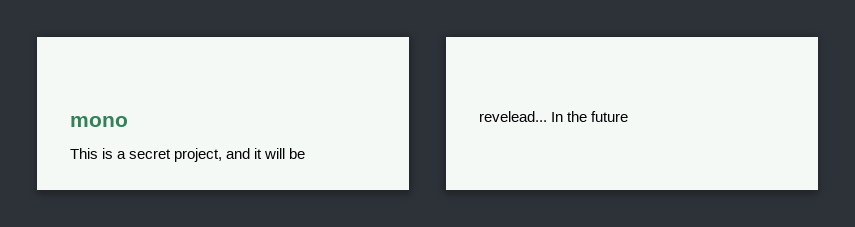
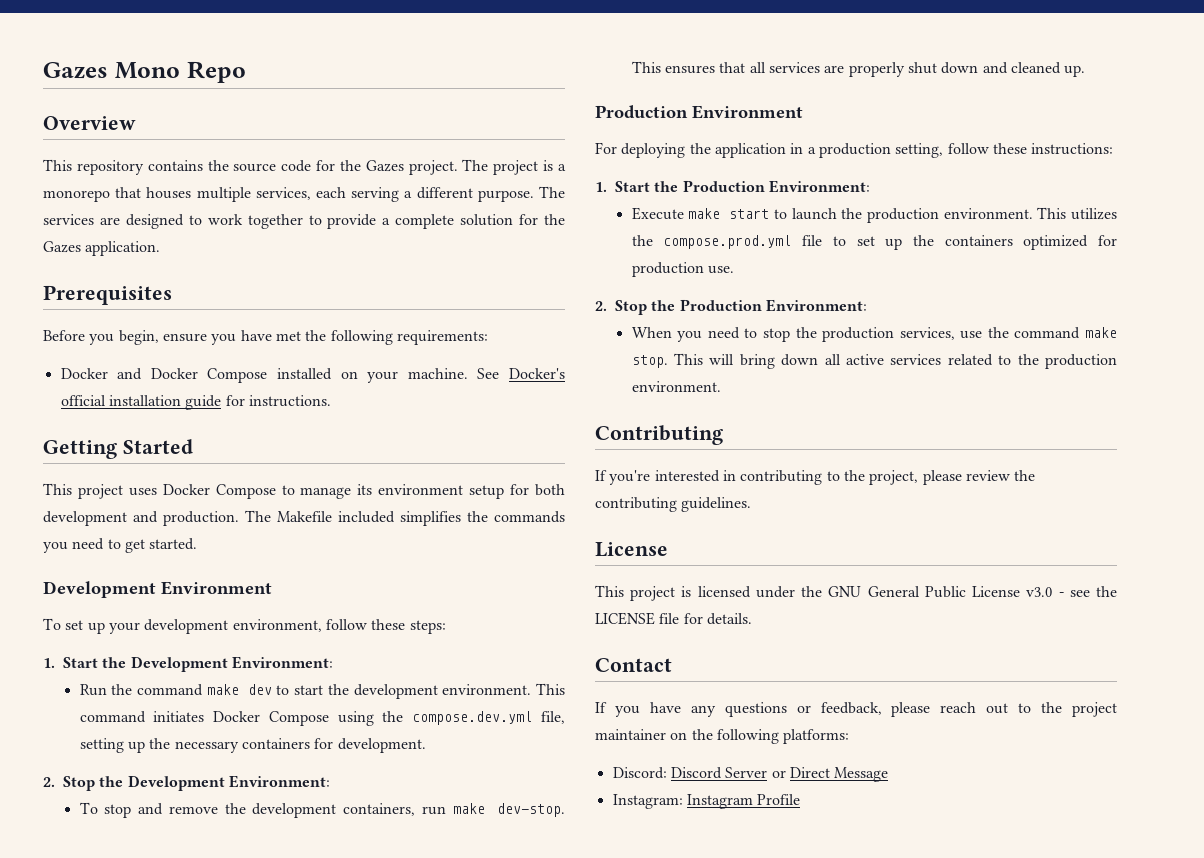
[70,116,128,127] [70,148,306,162] [479,111,629,122] mono // This is a secret project, and it will be revelead... In the future -> [43,61,246,83] [43,116,136,130] [43,159,567,175] [43,186,565,202] [43,214,565,229] [43,241,161,256] [43,285,172,305] [43,330,488,345] [60,368,566,383] [60,395,331,410] [43,439,193,459] [43,483,566,499] [43,510,565,526] [43,538,198,553] [43,581,272,598] [43,618,446,634] [43,656,333,672] [79,683,565,699] [79,711,565,726] [79,738,426,753] [43,775,330,791] [79,802,565,818] [631,61,1086,77] [595,105,803,119] [595,142,1114,158] [595,180,870,193] [631,207,1117,223] [631,235,1117,250] [631,262,735,277] [595,299,867,315] [631,327,1117,342] [631,353,1117,369] [631,381,721,392] [595,425,723,445] [595,470,1036,485] [595,497,752,512] [595,542,668,557] [595,585,1117,601] [595,612,752,625] [595,658,672,672] [595,702,1117,717] [595,729,850,744] [612,767,889,782] [612,794,801,809] Gazes Mono Repo // Overview // This repository contains the source code for the Gazes project. The project is a monorepo that houses multiple services, each serving a different purpose. The services are designed to work together to provide a complete solution for the Gazes application. // Prerequisites // Before you begin, ensure you have met the following requirements: // Docker and Docker Compose installed on your machine. See Docker's official installation guide for instructions. // Getting Started // This project uses Docker Compose to manage its environment setup for both development and production. The Makefile included simplifies the commands you need to get started. // Development Environment // To set up your development environment, follow these steps: // 1. Start the Development Environment: // Run the command make dev to start the development environment. This command initiates Docker Compose using the compose.dev.yml file, setting up the necessary containers for development. // 2. Stop the Development Environment: // To stop and remove the development containers, run make dev-stop. This ensures that all services are properly shut down and cleaned up. // Production Environment // For deploying the application in a production setting, follow these instructions: // 1. Start the Production Environment: // Execute make start to launch the production environment. This utilizes the compose.prod.yml file to set up the containers optimized for production use. // 2. Stop the Production Environment: // When you need to stop the production services, use the command make stop. This will bring down all active services related to the production environment. // Contributing // If you're interested in contributing to the project, please review the contributing guidelines. // License // This project is licensed under the GNU General Public License v3.0 - see the LICENSE file for details. // Contact // If you have any questions or feedback, please reach out to the project maintainer on the following platforms: // Discord: Discord Server or Direct Message // Instagram: Instagram Profile

